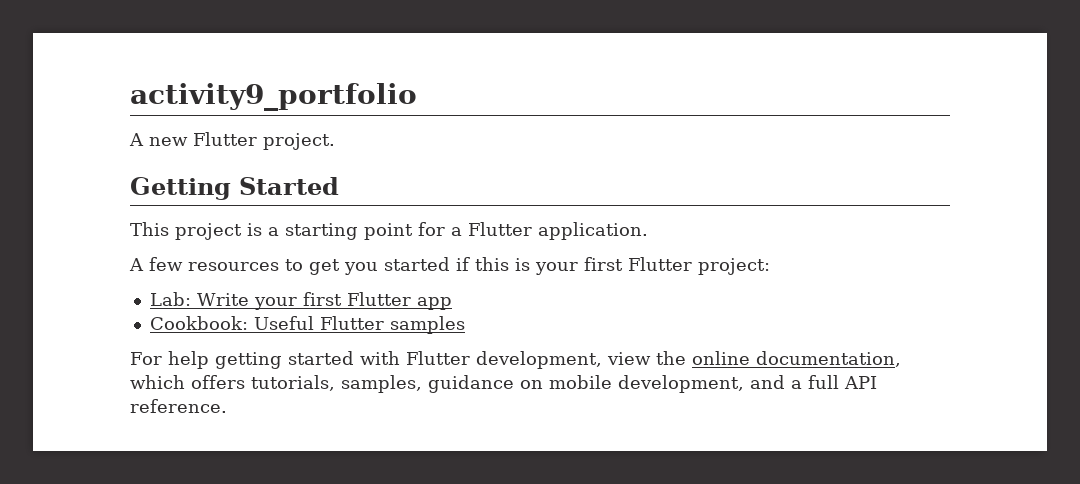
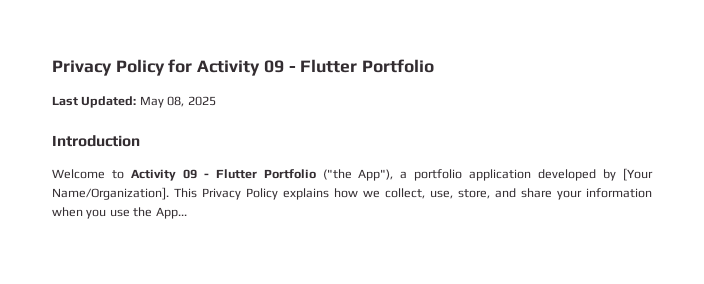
[130,83,417,111] [129,132,335,150] [130,177,339,200] [130,222,648,240] [129,257,770,275] [149,292,452,310] [149,316,465,334] [130,351,901,369] [130,375,877,393] [130,399,227,413] activity9_portfolio // A new Flutter project. // Getting Started // This project is a starting point for a Flutter application. // A few resources to get you started if this is your first Flutter project: // Lab: Write your first Flutter app // Cookbook: Useful Flutter samples // For help getting started with Flutter development, view the online documentation, which offers tutorials, samples, guidance on mobile development, and a full API reference. -> [52,59,435,76] [52,96,216,108] [52,135,140,147] [52,168,654,181] [52,187,652,200] [52,207,187,219] Privacy Policy for Activity 09 - Flutter Portfolio // Last Updated: May 08, 2025 // Introduction // Welcome to Activity 09 - Flutter Portfolio ("the App"), a portfolio application developed by [Your Name/Organization]. This Privacy Policy explains how we collect, use, store, and share your information when you use the App...

